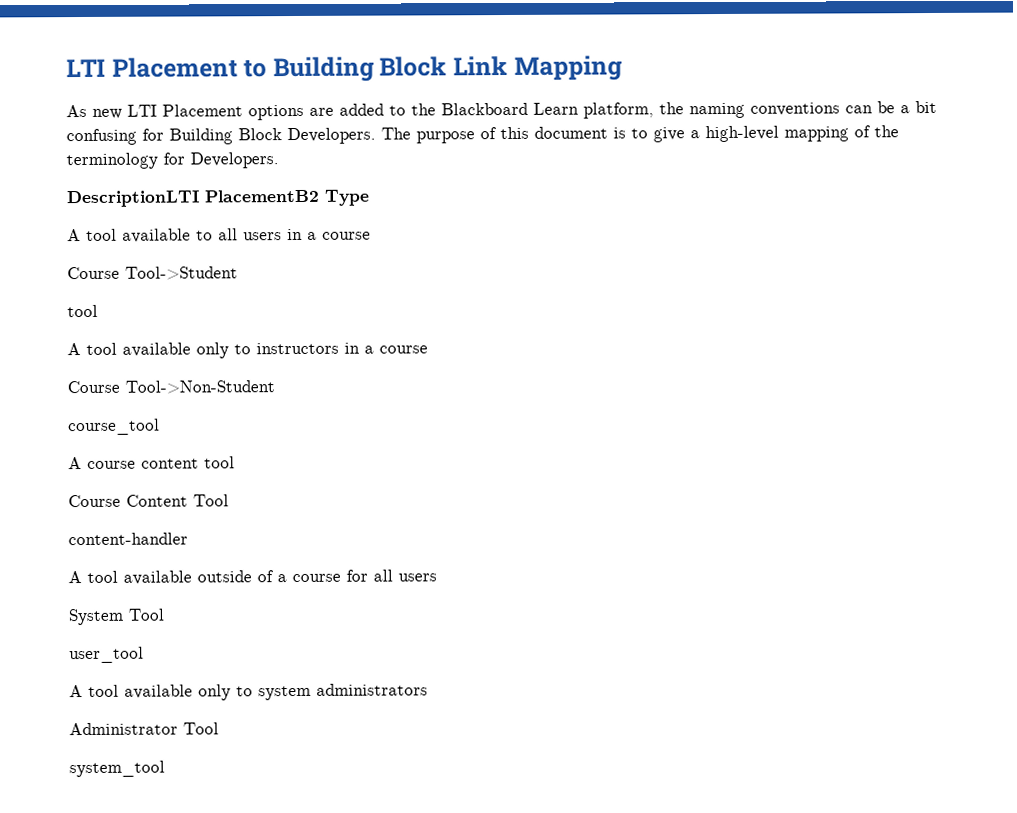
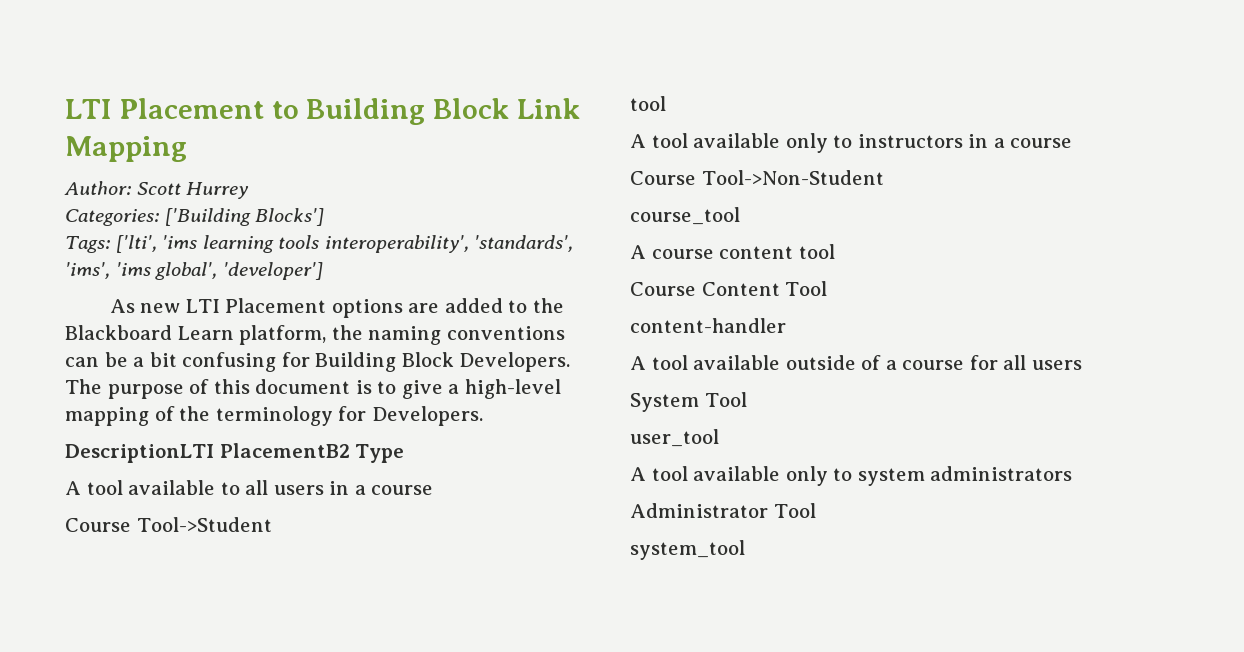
(623, 68) none -> [64,181,250,199] [65,208,325,226] [65,235,574,253] [65,262,323,280] // Author: Scott Hurrey // Categories: ['Building Blocks'] // Tags: ['lti', 'ims learning tools interoperability', 'standards', 'ims', 'ims global', 'developer']

